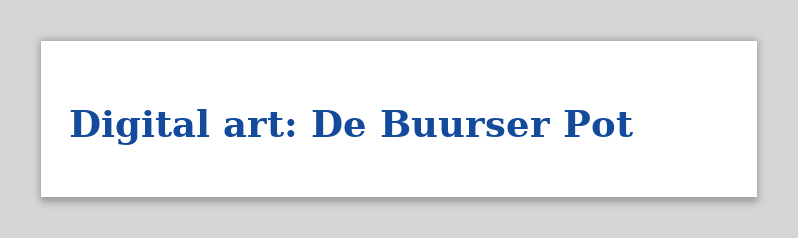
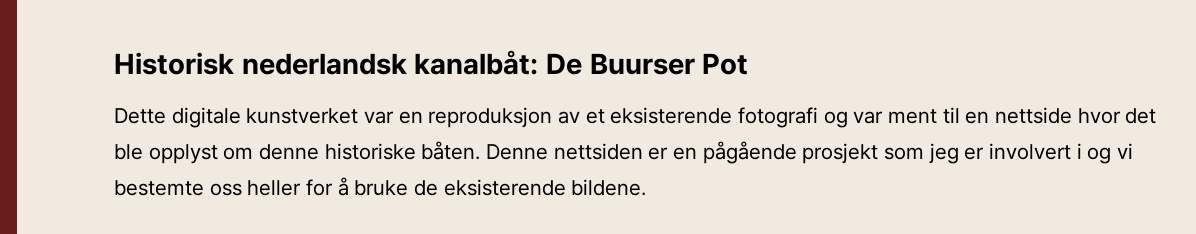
[69,109,298,145] Digital art: -> [114,50,539,75] Historisk nederlandsk kanalbåt:
(633, 123) none -> [114,107,1157,128] [114,141,1134,164] [114,177,647,196] // Dette digitale kunstverket var en reproduksjon av et eksisterende fotografi og var ment til en nettside hvor det ble opplyst om denne historiske båten. Denne nettsiden er en pågående prosjekt som jeg er involvert i og vi bestemte oss heller for å bruke de eksisterende bildene.

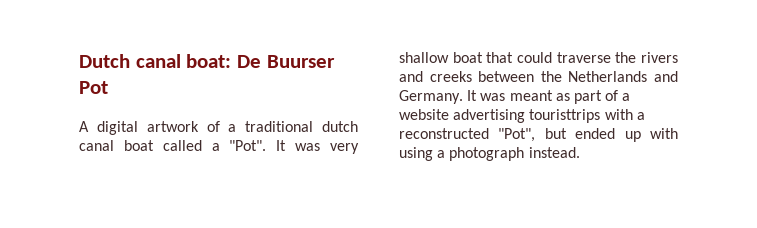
[114,50,539,75] Historisk nederlandsk kanalbåt: -> [79,54,232,68] Dutch canal boat:
[114,107,1157,128] [114,141,1134,164] [114,177,647,196] Dette digitale kunstverket var en reproduksjon av et eksisterende fotografi og var ment til en nettside hvor det ble opplyst om denne historiske båten. Denne nettsiden er en pågående prosjekt som jeg er involvert i og vi bestemte oss heller for å bruke de eksisterende bildene. -> [79,121,358,135] [79,140,359,154] [399,52,678,63] [399,71,678,82] [399,90,631,104] [399,109,645,123] [399,128,678,142] [399,147,580,161] A digital artwork of a traditional dutch canal boat called a "Pot". It was very shallow boat that could traverse the rivers and creeks between the Netherlands and Germany. It was meant as part of a website advertising touristtrips with a reconstructed "Pot", but ended up with using a photograph instead.

